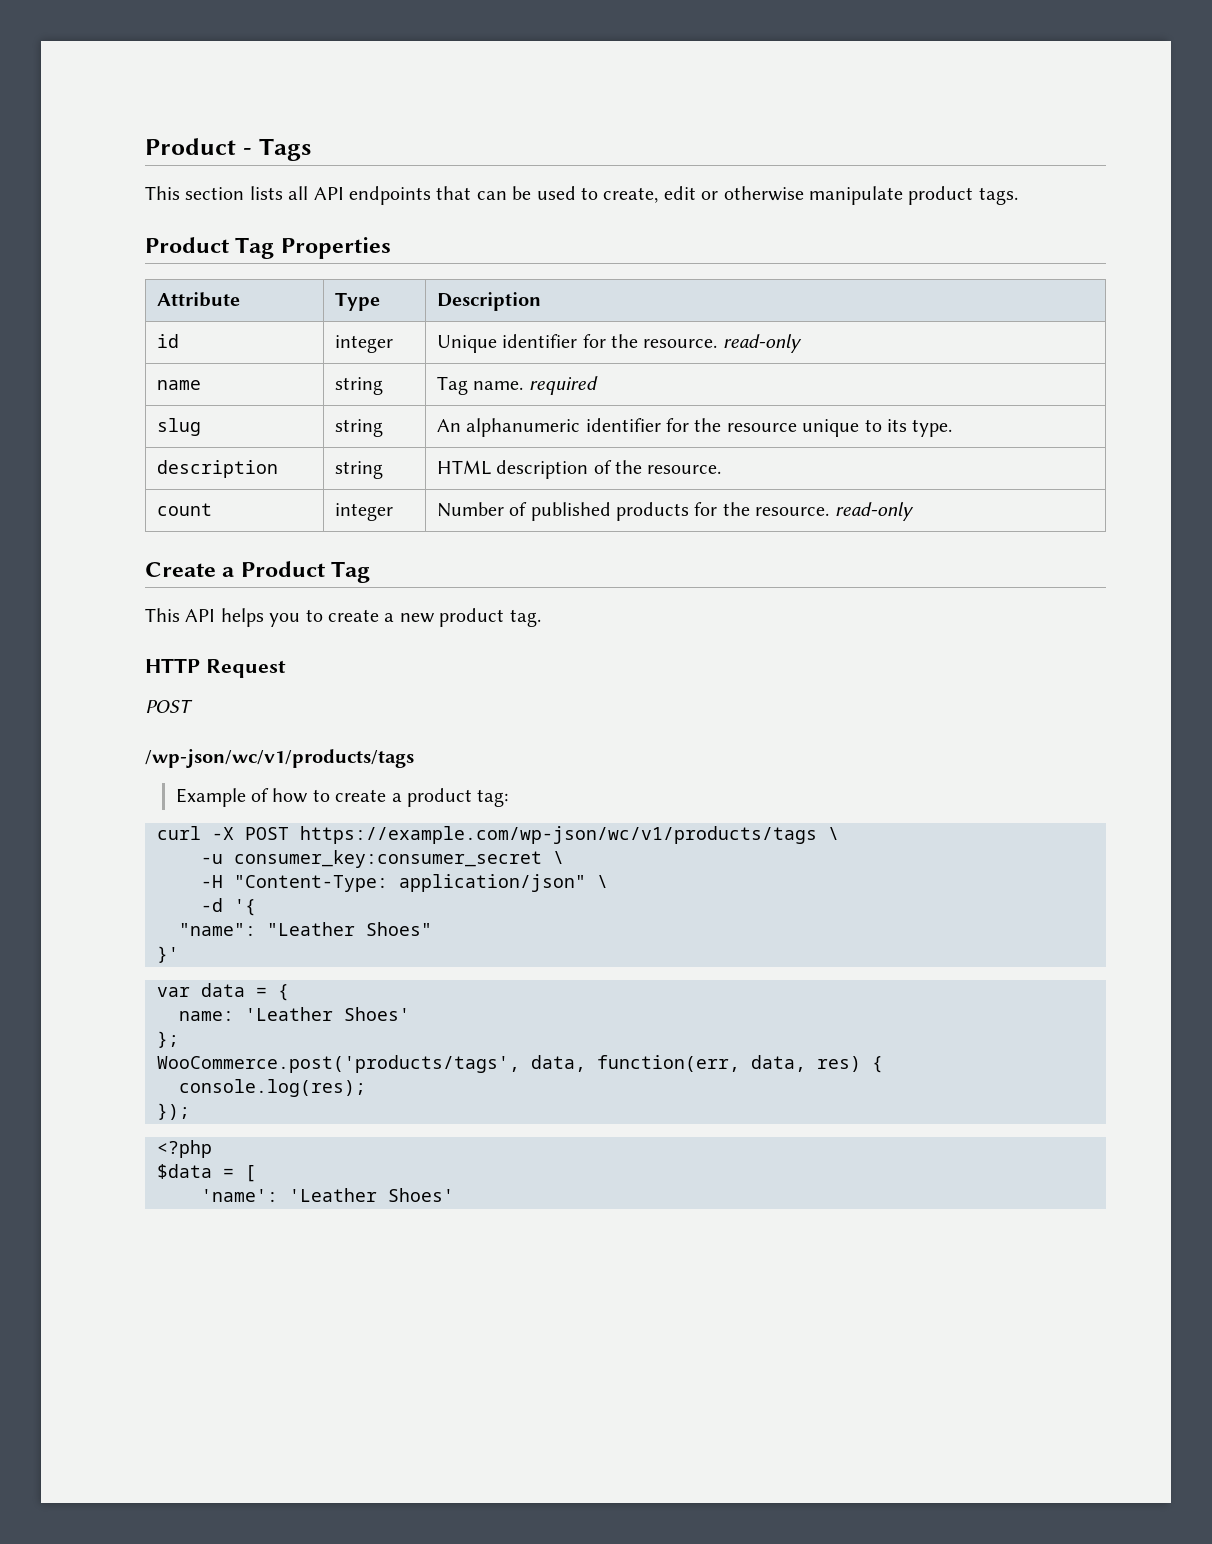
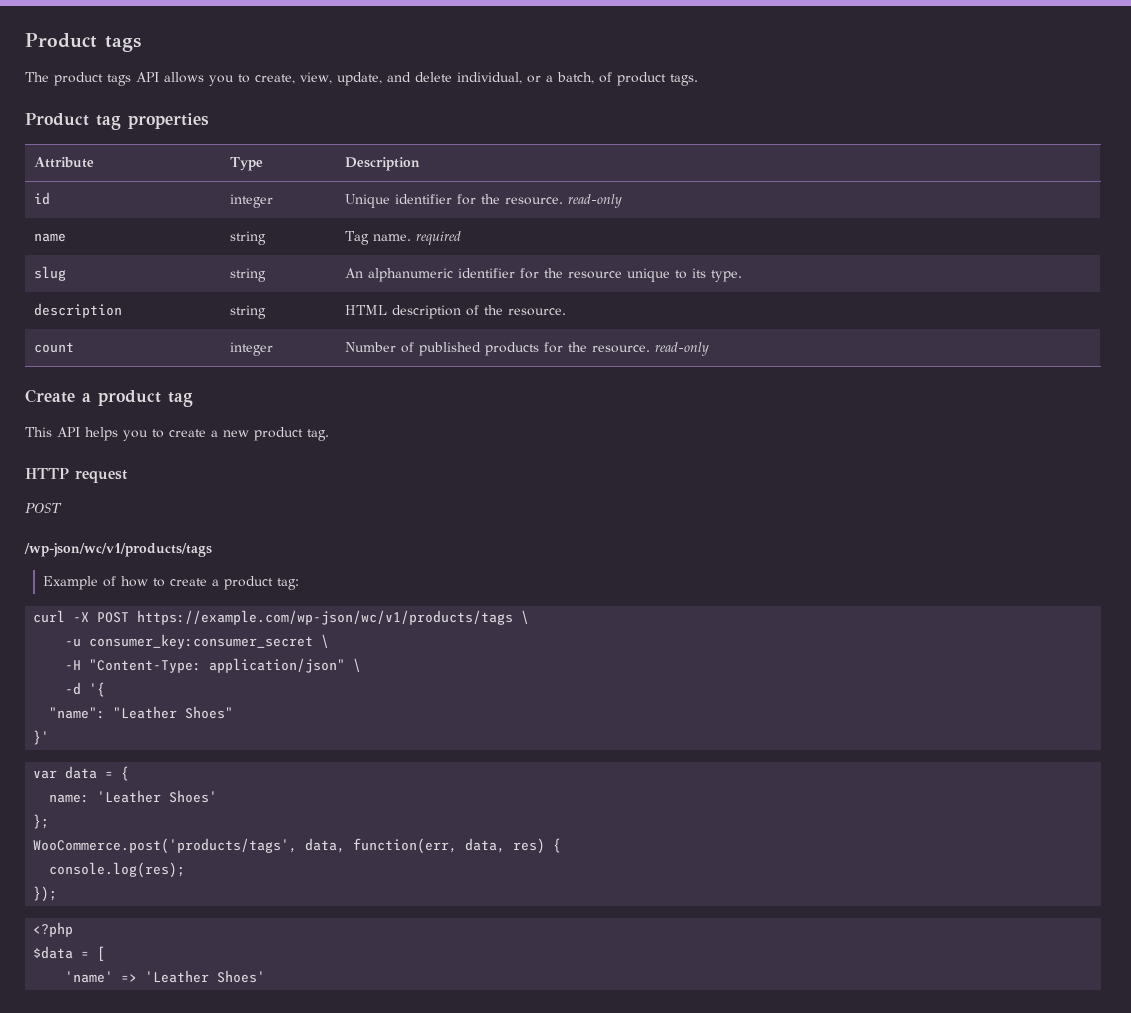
[145,138,311,161] [145,186,903,205] Product - Tags // This section lists all API endpoints that can be used to create, edit or otherwise manipulate -> [25,33,141,52] [25,72,612,86] Product tags // The product tags API allows you to create, view, update, and delete individual, or a batch, of
[235,237,391,259] Tag Properties -> [96,113,209,130] tag properties
[240,561,371,583] Product Tag -> [98,390,193,407] product tag
[205,659,286,678] Request -> [75,470,127,483] request
[201,1189,278,1202] 'name': -> [65,971,138,983] 'name' =>

